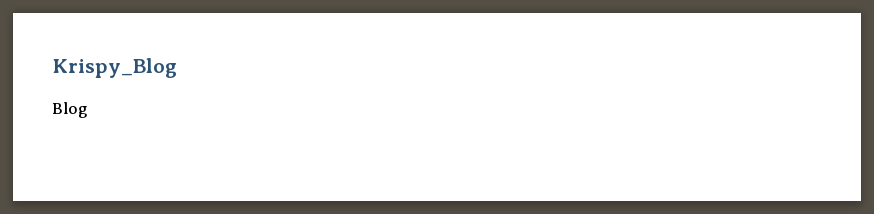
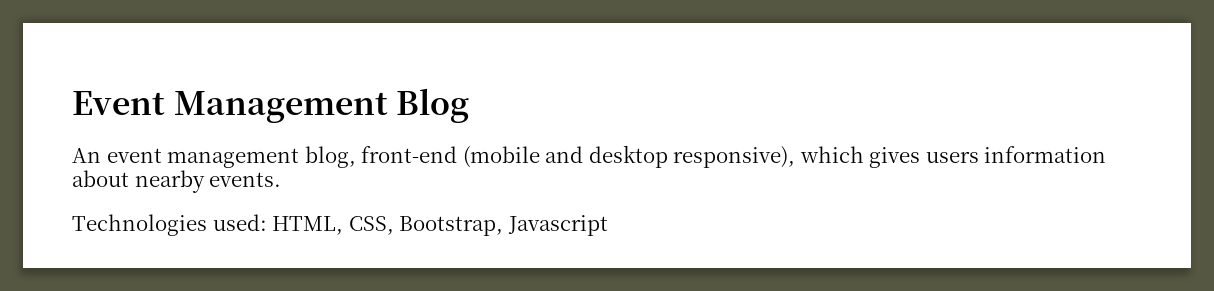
[52,58,177,78] [52,102,88,118] Krispy_Blog // Blog -> [72,88,470,123] [72,145,1107,168] [72,170,282,193] [72,214,608,236] Event Management Blog // An event management blog, front-end (mobile and desktop responsive), which gives users information about nearby events. // Technologies used: HTML, CSS, Bootstrap, Javascript

